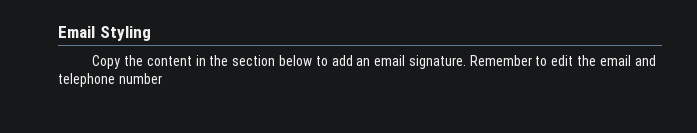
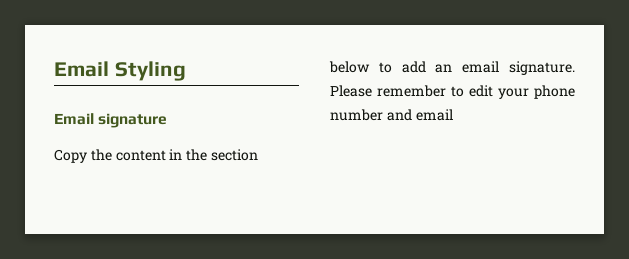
(151, 33) none -> [54,113,168,128] // Email signature
[469,55,656,66] [58,73,162,87] Remember to edit the email and telephone number -> [330,85,575,99] [330,109,453,121] Please remember to edit your phone number and email

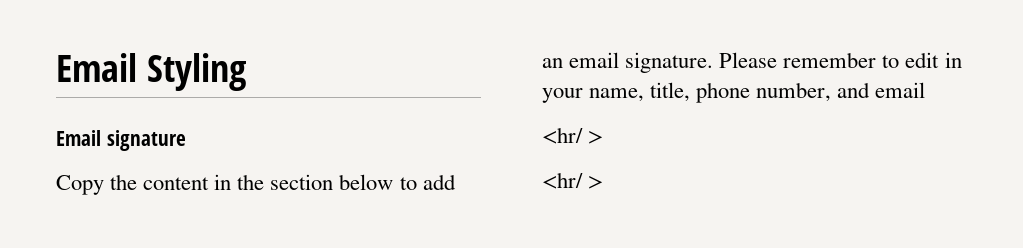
[498,85,575,99] [330,109,453,121] your phone number and email -> [944,52,962,68] [542,82,926,103] [542,127,604,144] [542,172,604,189] in your name, title, phone number, and email // <hr/ > // <hr/ >

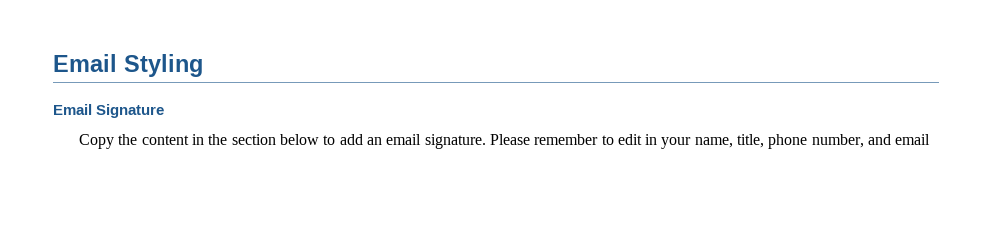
[106,130,186,151] signature -> [96,104,165,118] Signature
[542,127,604,144] [542,172,604,189] // <hr/ > // <hr/ > -> (931, 139) none

